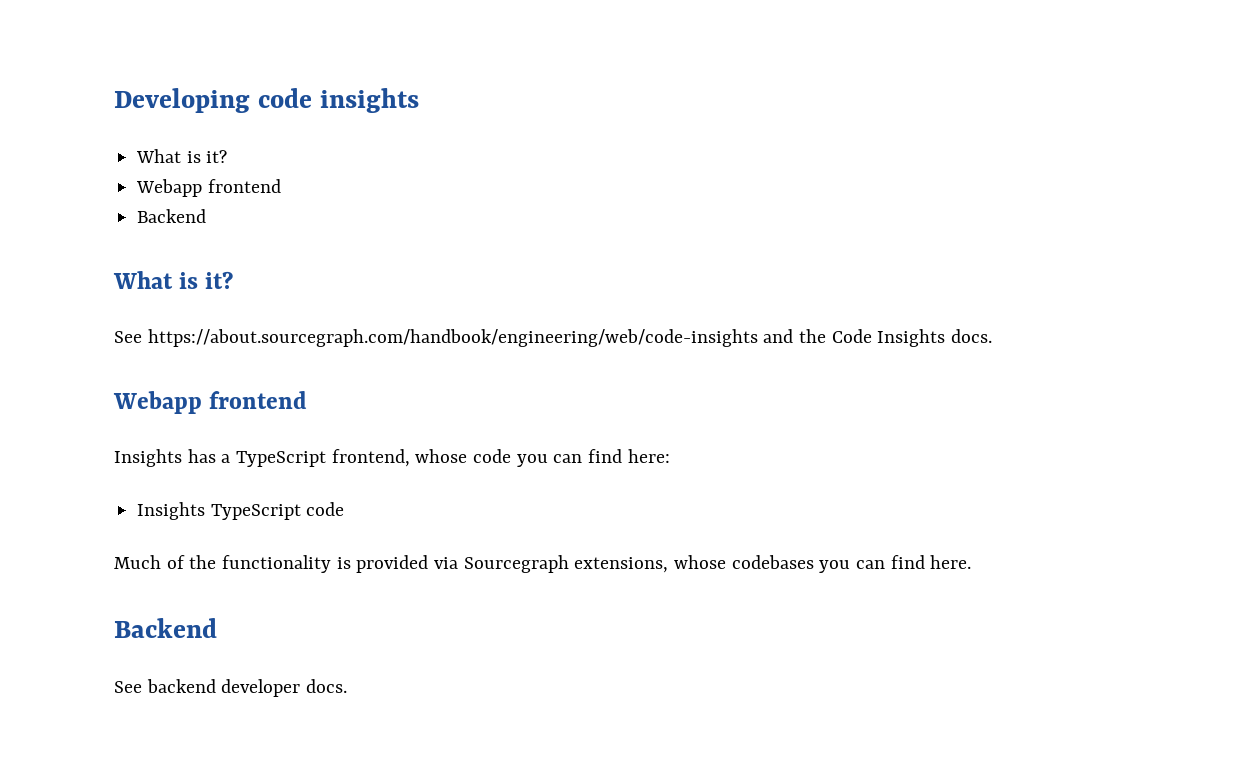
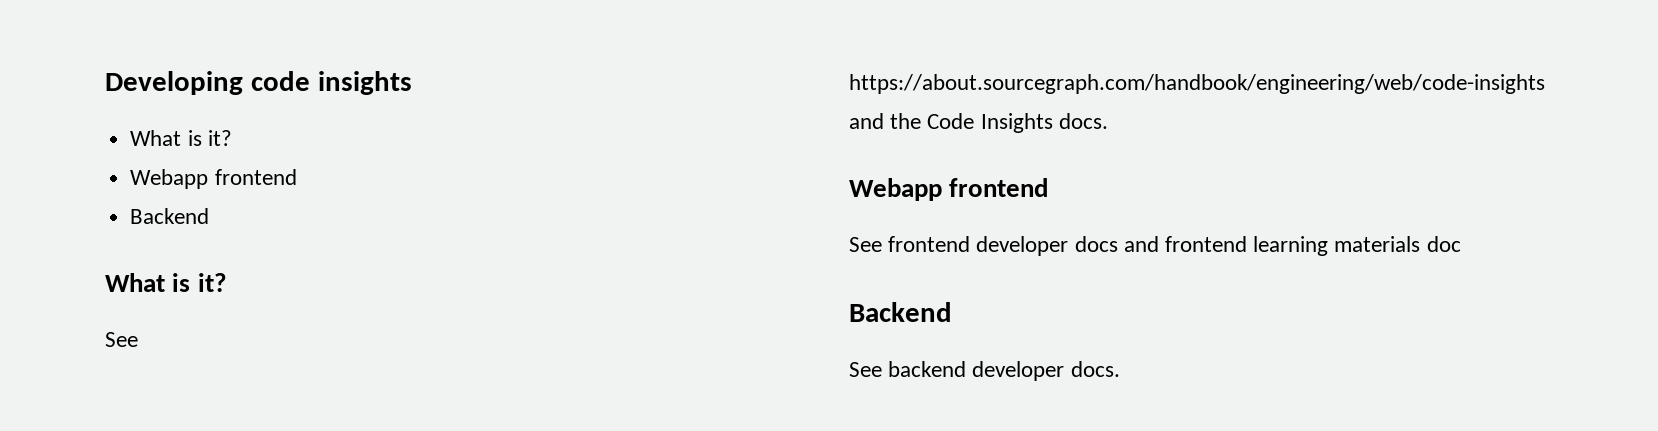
[114,449,670,467] [137,502,345,520] [114,555,972,573] Insights has a TypeScript frontend, whose code you can find here: // Insights TypeScript code // Much of the functionality is provided via Sourcegraph extensions, whose codebases you can find here. -> [849,236,1461,256] See frontend developer docs and frontend learning materials doc

